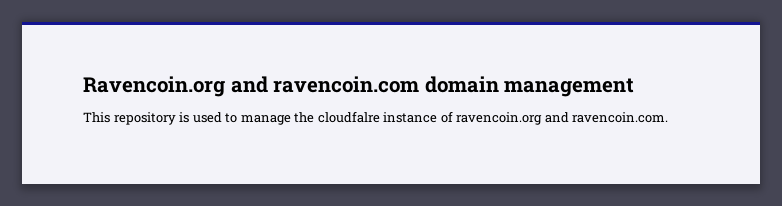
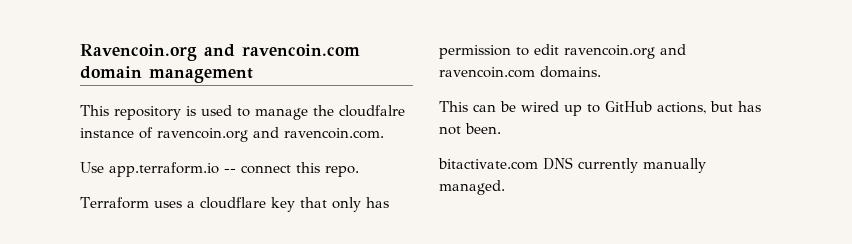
(669, 117) none -> [80,162,359,177] [80,197,389,212] [439,44,686,59] [439,66,601,78] [439,101,761,116] [439,123,501,135] [438,157,706,173] [439,180,505,195] // Use app.terraform.io -- connect this repo. // Terraform uses a cloudflare key that only has permission to edit ravencoin.org and ravencoin.com domains. // This can be wired up to GitHub actions, but has not been. // bitactivate.com DNS currently manually managed.

